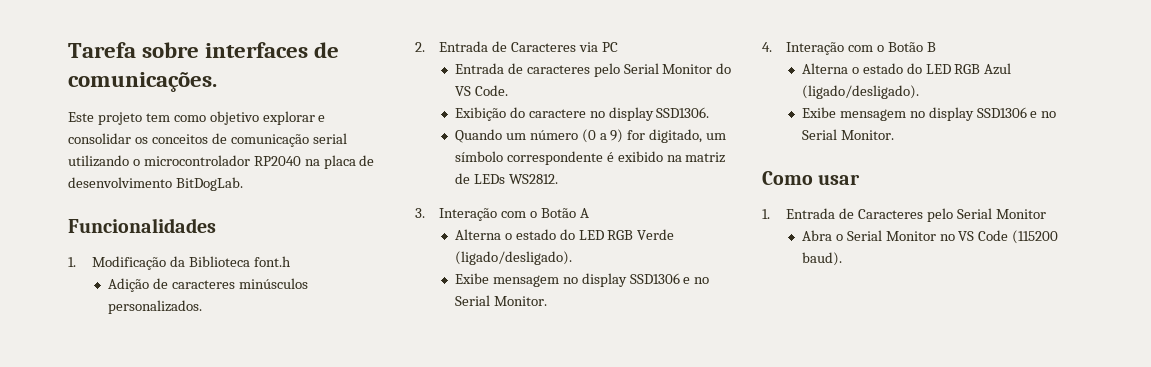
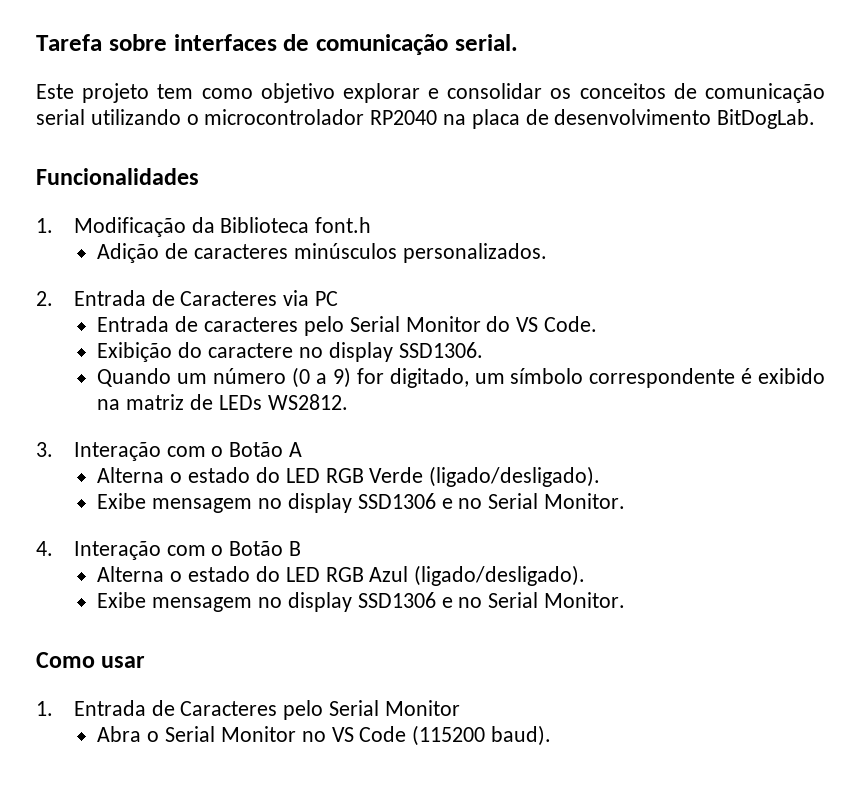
[68,72,217,92] comunicações. -> [316,34,518,55] comunicação serial.

